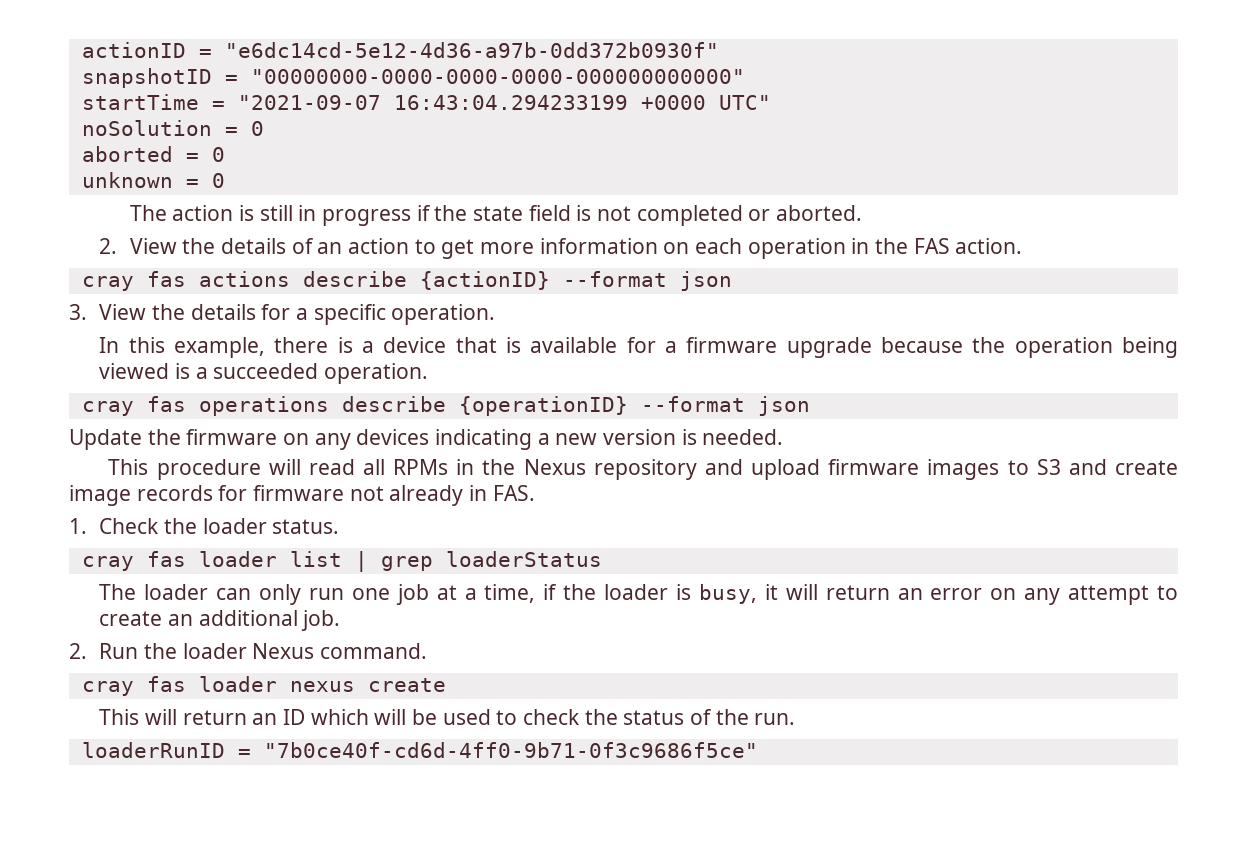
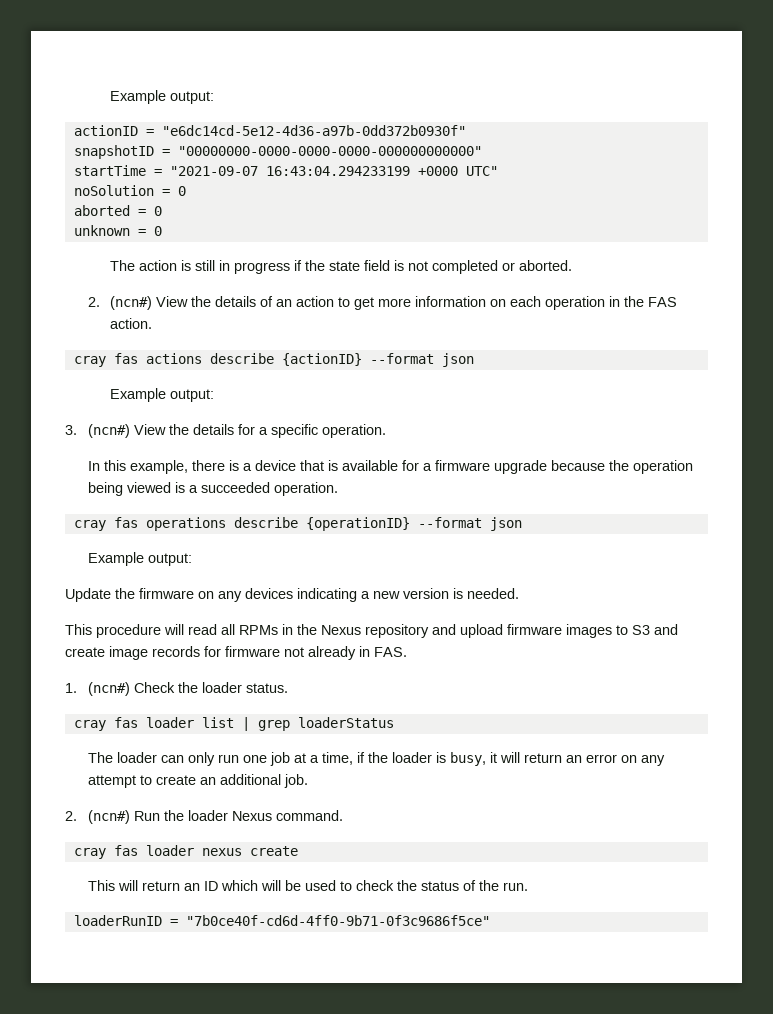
(81, 50) none -> [110,90,215,104] Example output: //
(118, 246) none -> [110,296,153,310] (ncn#)
(732, 281) none -> [110,388,215,402] // Example output:
(87, 312) none -> [87,424,130,438] (ncn#)
(810, 406) none -> [87,552,192,566] // Example output:
(87, 526) none -> [87,682,130,696] (ncn#)
(87, 651) none -> [87,810,130,824] (ncn#)

